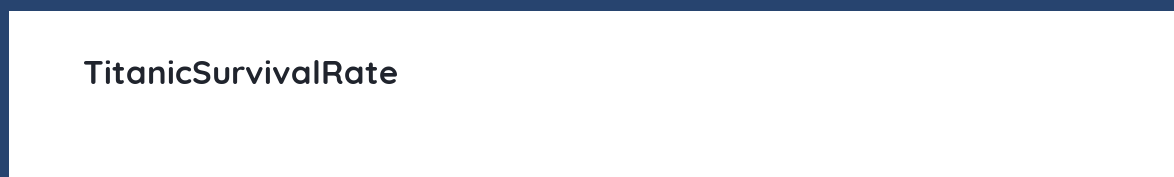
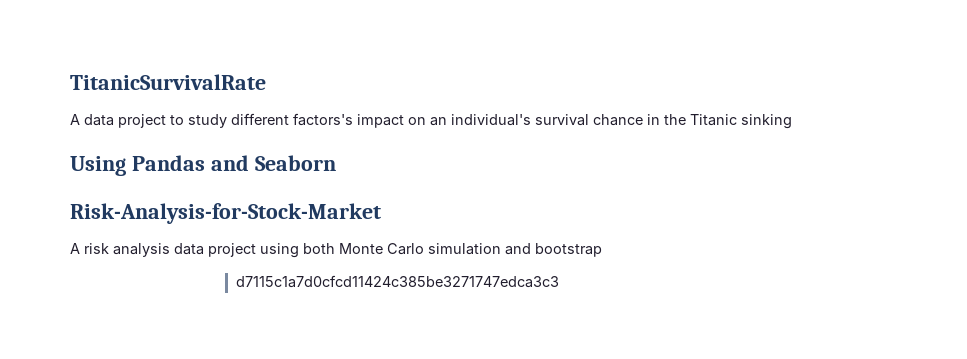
(398, 72) none -> [70,113,792,129] [70,155,336,176] [70,203,381,224] [70,243,602,258] [235,275,559,288] // A data project to study different factors's impact on an individual's survival chance in the Titanic sinking // Using Pandas and Seaborn // Risk-Analysis-for-Stock-Market // A risk analysis data project using both Monte Carlo simulation and bootstrap // d7115c1a7d0cfcd11424c385be3271747edca3c3

